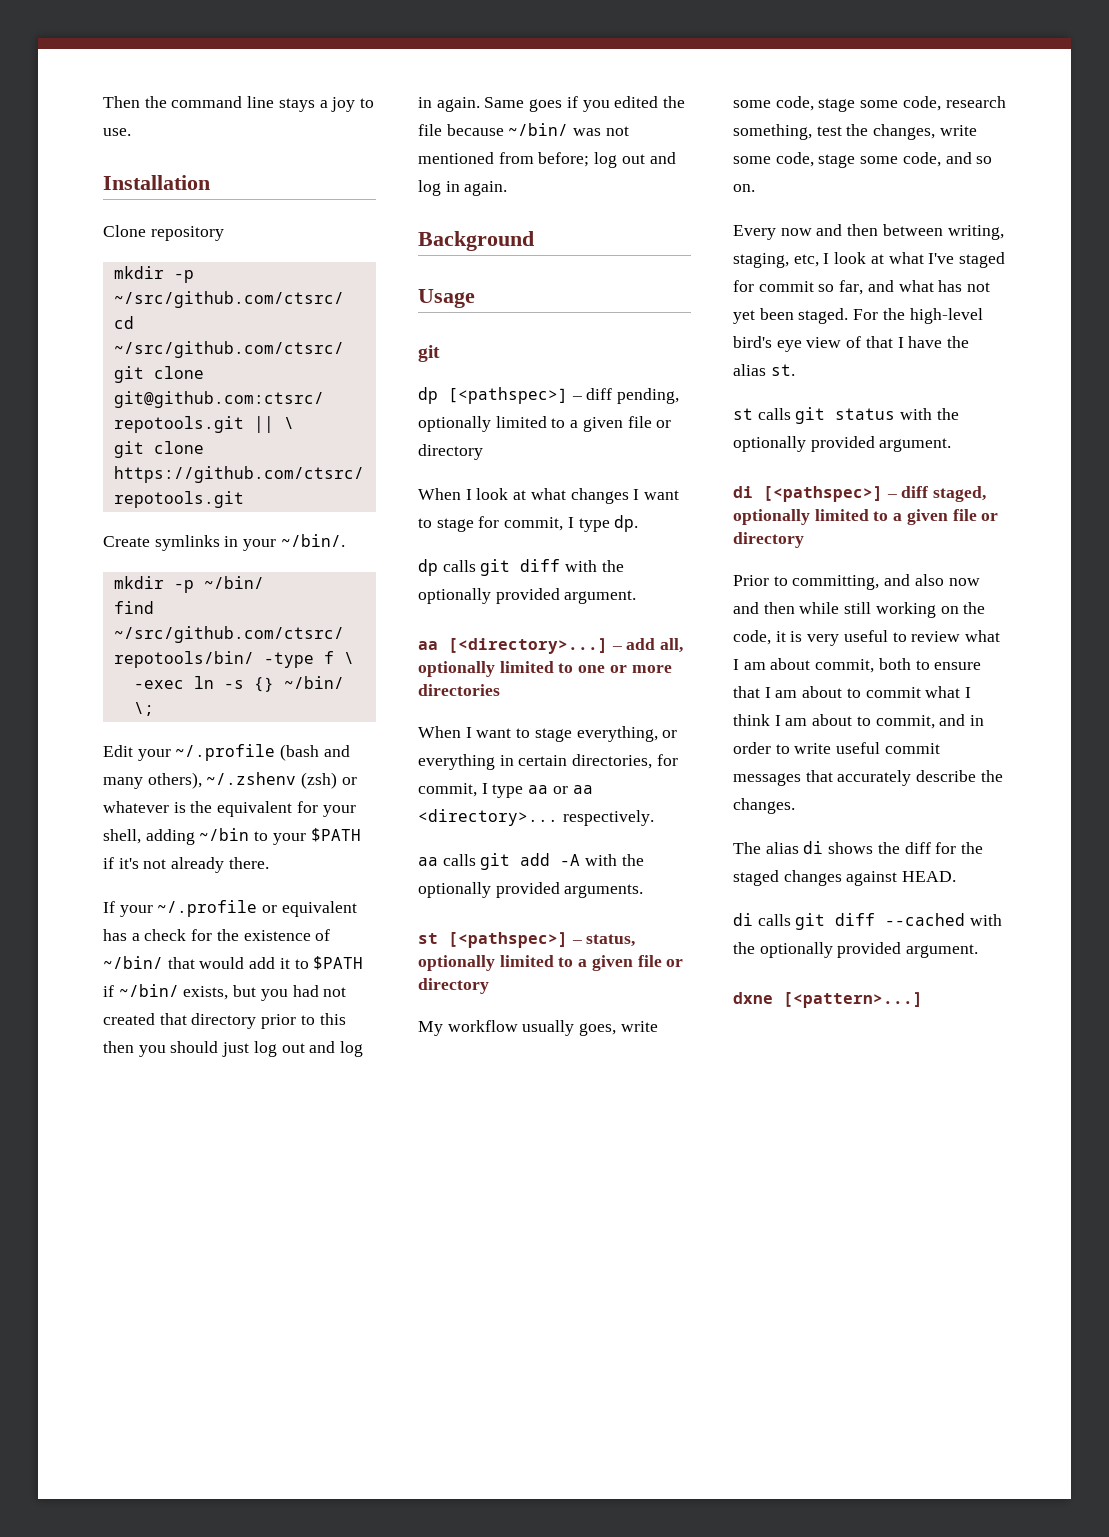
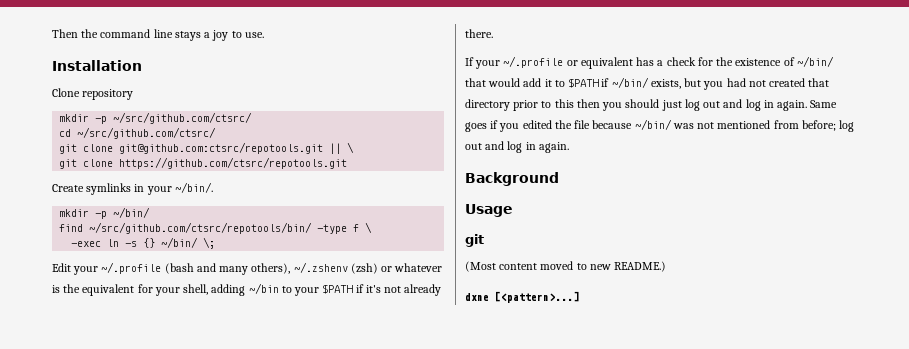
[418,387,680,404] [418,416,672,432] [418,444,483,460] [418,488,680,504] [418,515,639,532] [418,559,624,576] [418,588,637,604] [418,638,684,654] [418,661,672,677] [418,684,500,696] [418,726,678,742] [418,754,678,770] [418,783,593,798] [418,809,654,826] [418,853,644,870] [418,882,644,898] [418,932,636,948] [418,955,684,971] [418,978,489,994] [418,1020,658,1036] [733,96,1006,112] [733,124,977,140] [733,152,993,168] [733,184,755,192] [733,224,1004,240] [733,252,1006,268] [733,280,991,295] [733,308,983,324] [733,336,970,352] [733,364,795,376] [733,407,959,424] [733,436,952,452] [733,486,987,502] [733,509,999,525] [733,532,804,548] [733,574,980,590] [733,602,986,618] [733,630,1001,646] [733,658,982,673] [733,686,972,698] [733,714,985,729] [733,742,940,754] [733,770,1003,786] [733,798,795,814] [733,841,984,854] [733,870,957,886] [733,913,1003,930] [733,942,979,958] dp [<pathspec>] – diff pending, optionally limited to a given file or directory // When I look at what changes I want to stage for commit, I type dp. // dp calls git diff with the optionally provided argument. // aa [<directory>...] – add all, optionally limited to one or more directories // When I want to stage everything, or everything in certain directories, for commit, I type aa or aa <directory>... respectively. // aa calls git add -A with the optionally provided arguments. // st [<pathspec>] – status, optionally limited to a given file or directory // My workflow usually goes, write some code, stage some code, research something, test the changes, write some code, stage some code, and so on. // Every now and then between writing, staging, etc, I look at what I've staged for commit so far, and what has not yet been staged. For the high-level bird's eye view of that I have the alias st. // st calls git status with the optionally provided argument. // di [<pathspec>] – diff staged, optionally limited to a given file or directory // Prior to committing, and also now and then while still working on the code, it is very useful to review what I am about commit, both to ensure that I am about to commit what I think I am about to commit, and in order to write useful commit messages that accurately describe the changes. // The alias di shows the diff for the staged changes against HEAD. // di calls git diff --cached with the optionally provided argument. -> [465,261,667,272] (Most content moved to new README.)

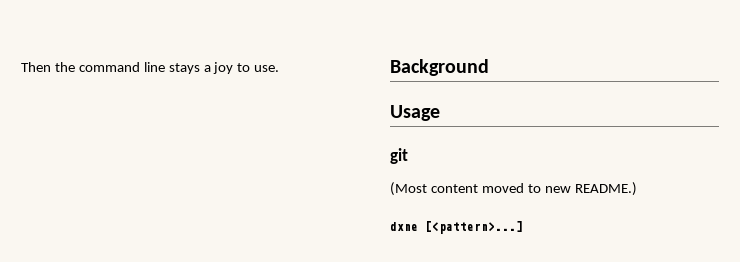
[52,60,142,71] [52,88,134,100] [59,112,253,124] [59,127,217,139] [59,142,355,154] [59,157,348,169] [52,182,213,195] [59,207,151,219] [59,222,373,234] [71,237,216,249] [52,262,443,275] [52,283,442,296] [465,29,493,38] [465,56,834,69] [465,77,830,90] [465,99,838,111] [465,119,855,132] [465,141,569,153] // Installation // Clone repository // mkdir -p ~/src/github.com/ctsrc/ // cd ~/src/github.com/ctsrc/ // git clone git@github.com:ctsrc/repotools.git || \ // git clone https://github.com/ctsrc/repotools.git // Create symlinks in your ~/bin/. // mkdir -p ~/bin/ // find ~/src/github.com/ctsrc/repotools/bin/ -type f \ // -exec ln -s {} ~/bin/ \; // Edit your ~/.profile (bash and many others), ~/.zshenv (zsh) or whatever is the equivalent for your shell, adding ~/bin to your $PATH if it's not already there. // If your ~/.profile or equivalent has a check for the existence of ~/bin/ that would add it to $PATH if ~/bin/ exists, but you had not created that directory prior to this then you should just log out and log in again. Same goes if you edited the file because ~/bin/ was not mentioned from before; log out and log in again. -> (280, 68) none

